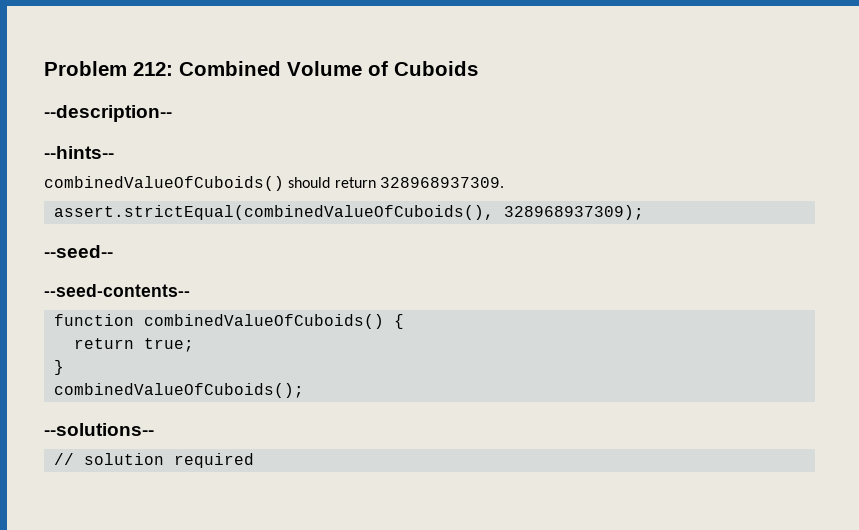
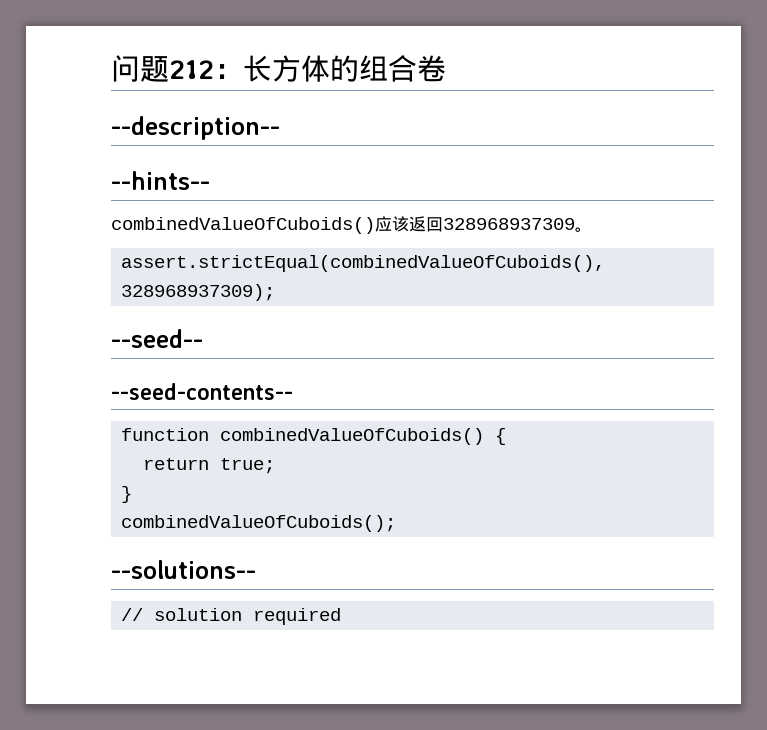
[44,61,478,76] Problem 212: Combined Volume of Cuboids -> [111,55,446,82] 问题212：长方体的组合卷
[288,177,504,188] should return 328968937309. -> [375,216,592,232] 应该返回328968937309。

